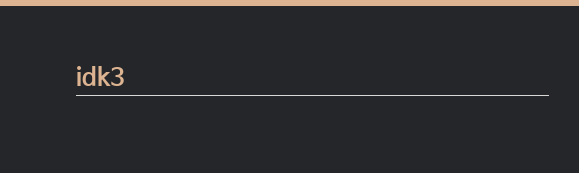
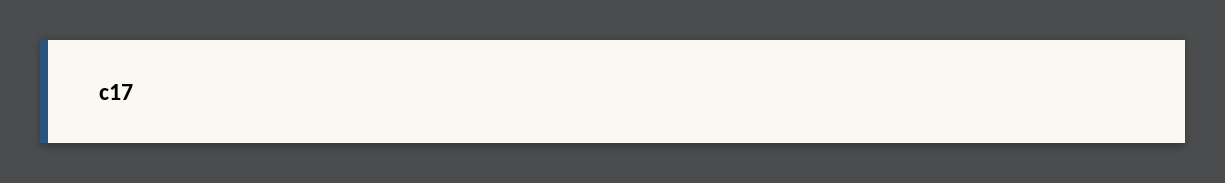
[76,66,125,86] idk3 -> [99,84,133,100] c17

